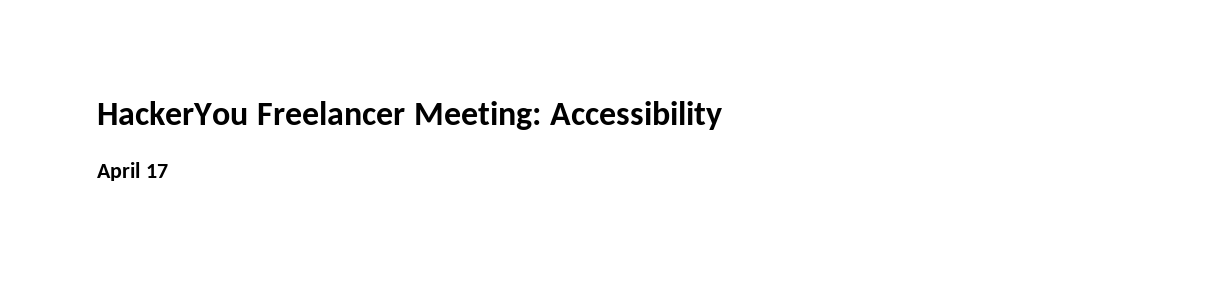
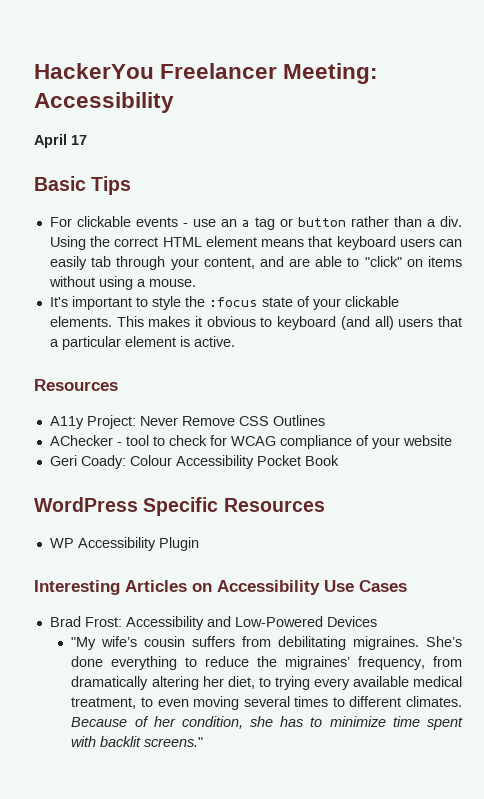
(168, 171) none -> [34,176,132,195] [49,216,463,230] [49,236,462,250] [49,256,462,270] [48,276,196,290] [49,296,399,310] [49,316,462,330] [49,336,235,350] [34,379,118,391] [49,415,325,429] [49,435,452,449] [49,455,339,469] [34,497,325,516] [49,537,199,551] [34,580,407,595] [49,616,377,630] [71,636,463,650] [71,656,463,670] [71,676,462,690] [71,696,462,710] [71,716,463,730] [71,736,204,747] // Basic Tips // For clickable events - use an a tag or button rather than a div. Using the correct HTML element means that keyboard users can easily tab through your content, and are able to "click" on items without using a mouse. // It's important to style the :focus state of your clickable elements. This makes it obvious to keyboard (and all) users that a particular element is active. // Resources // A11y Project: Never Remove CSS Outlines // AChecker - tool to check for WCAG compliance of your website // Geri Coady: Colour Accessibility Pocket Book // WordPress Specific Resources // WP Accessibility Plugin // Interesting Articles on Accessibility Use Cases // Brad Frost: Accessibility and Low-Powered Devices // "My wife’s cousin suffers from debilitating migraines. She’s done everything to reduce the migraines’ frequency, from dramatically altering her diet, to trying every available medical treatment, to even moving several times to different climates. Because of her condition, she has to minimize time spent with backlit screens."

